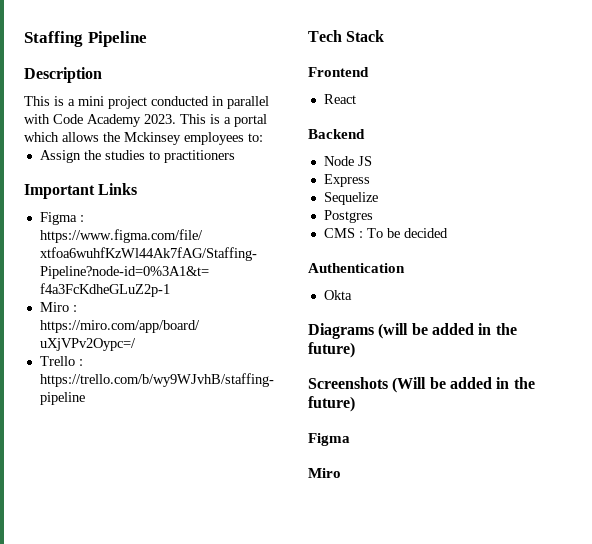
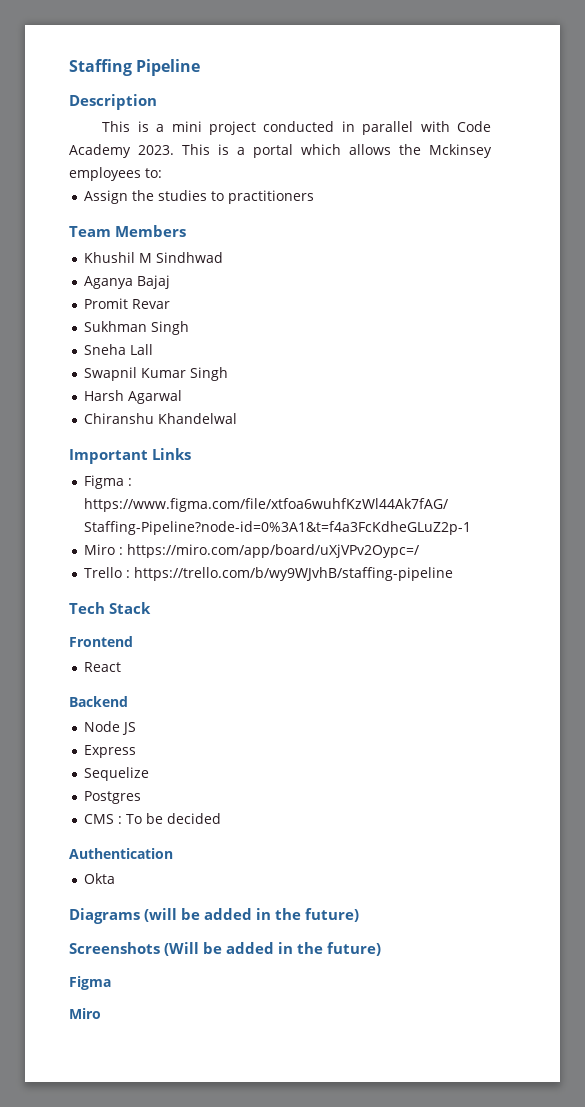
(235, 156) none -> [69,225,187,237] [83,252,223,263] [83,275,170,289] [83,298,170,309] [83,321,189,335] [83,344,153,355] [83,367,228,381] [83,390,182,404] [83,413,237,424] // Team Members // Khushil M Sindhwad // Aganya Bajaj // Promit Revar // Sukhman Singh // Sneha Lall // Swapnil Kumar Singh // Harsh Agarwal // Chiranshu Khandelwal

